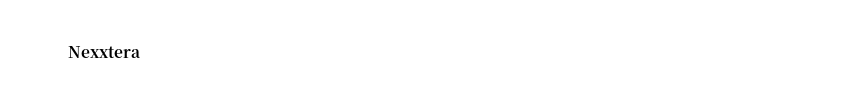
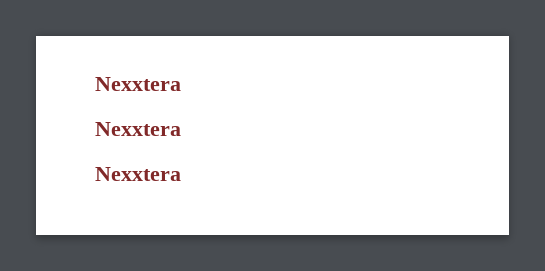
[68,46,141,58] Nexxtera -> [95,77,181,91] [95,122,181,136] [95,167,181,181] Nexxtera // Nexxtera // Nexxtera

